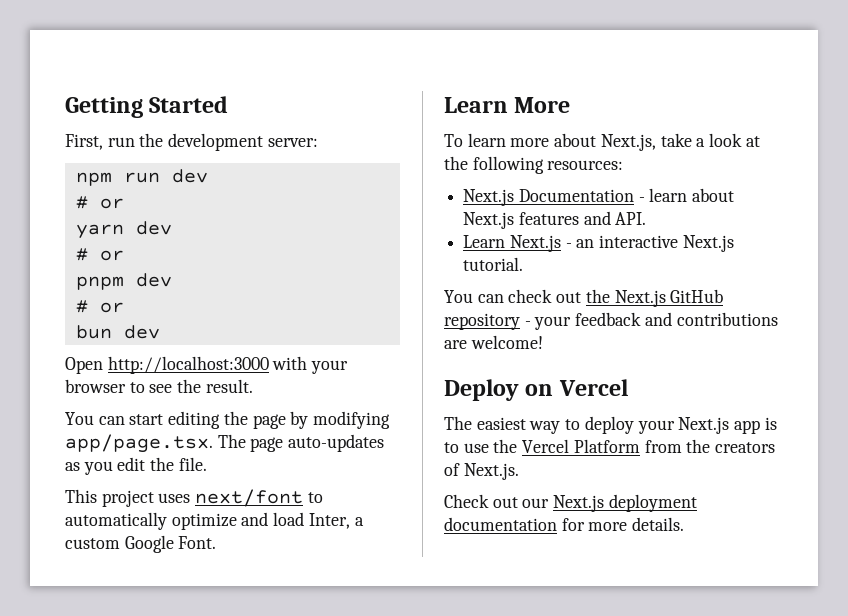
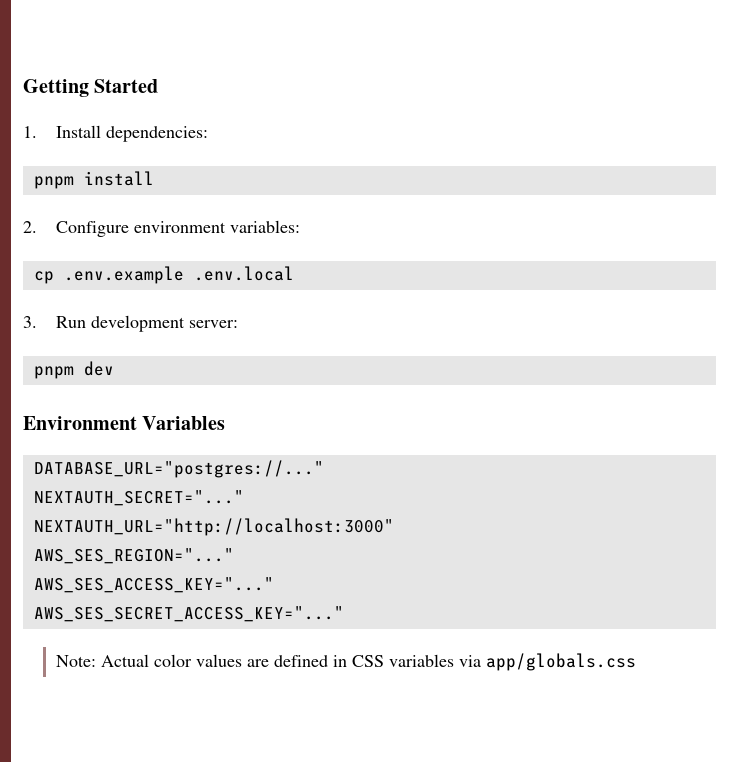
[65,133,318,151] [75,169,208,186] [75,196,124,209] [75,221,172,239] [75,248,124,261] [75,273,172,290] [75,300,124,313] [75,325,160,339] [65,356,349,374] [65,379,253,393] [65,411,391,429] [65,434,385,453] [65,457,207,475] [65,489,323,507] [65,512,364,530] [65,535,217,553] [444,97,571,113] [444,133,760,151] [444,156,624,174] [463,188,735,206] [463,211,647,229] [463,235,734,252] [463,257,524,271] [444,289,724,307] [444,312,778,330] [444,335,543,349] [444,379,628,401] [444,416,777,434] [444,439,776,453] [444,463,519,480] [444,494,697,512] [444,517,685,531] First, run the development server: // npm run dev // # or // yarn dev // # or // pnpm dev // # or // bun dev // Open http://localhost:3000 with your browser to see the result. // You can start editing the page by modifying app/page.tsx. The page auto-updates as you edit the file. // This project uses next/font to automatically optimize and load Inter, a custom Google Font. // Learn More // To learn more about Next.js, take a look at the following resources: // Next.js Documentation - learn about Next.js features and API. // Learn Next.js - an interactive Next.js tutorial. // You can check out the Next.js GitHub repository - your feedback and contributions are welcome! // Deploy on Vercel // The easiest way to deploy your Next.js app is to use the Vercel Platform from the creators of Next.js. // Check out our Next.js deployment documentation for more details. -> [23,125,208,142] [33,171,154,189] [23,220,300,237] [33,266,294,284] [23,315,238,332] [33,361,114,379] [23,416,226,430] [33,460,324,478] [33,490,244,506] [33,518,394,536] [33,548,234,564] [33,577,274,593] [33,606,344,622] [55,653,636,671] 1. Install dependencies: // pnpm install // 2. Configure environment variables: // cp .env.example .env.local // 3. Run development server: // pnpm dev // Environment Variables // DATABASE_URL="postgres://..." // NEXTAUTH_SECRET="..." // NEXTAUTH_URL="http://localhost:3000" // AWS_SES_REGION="..." // AWS_SES_ACCESS_KEY="..." // AWS_SES_SECRET_ACCESS_KEY="..." // Note: Actual color values are defined in CSS variables via app/globals.css

